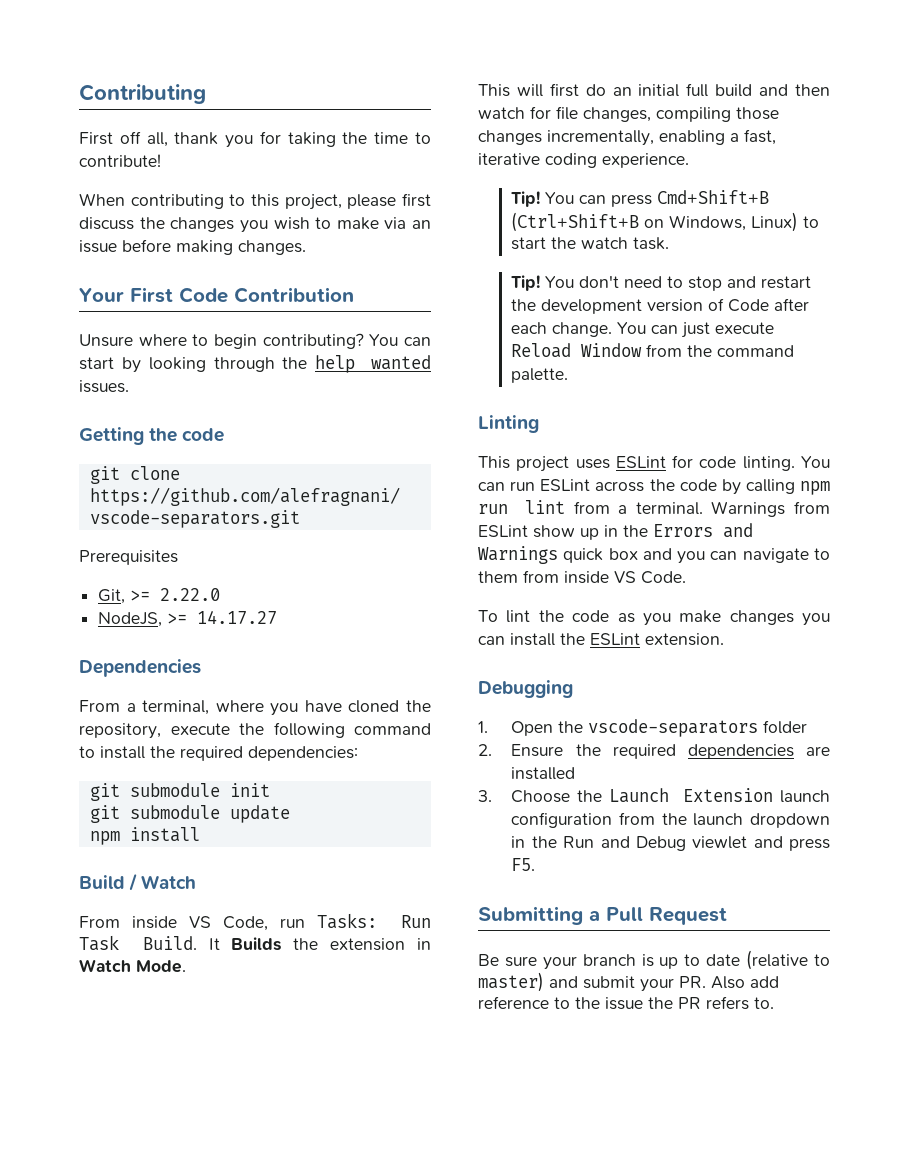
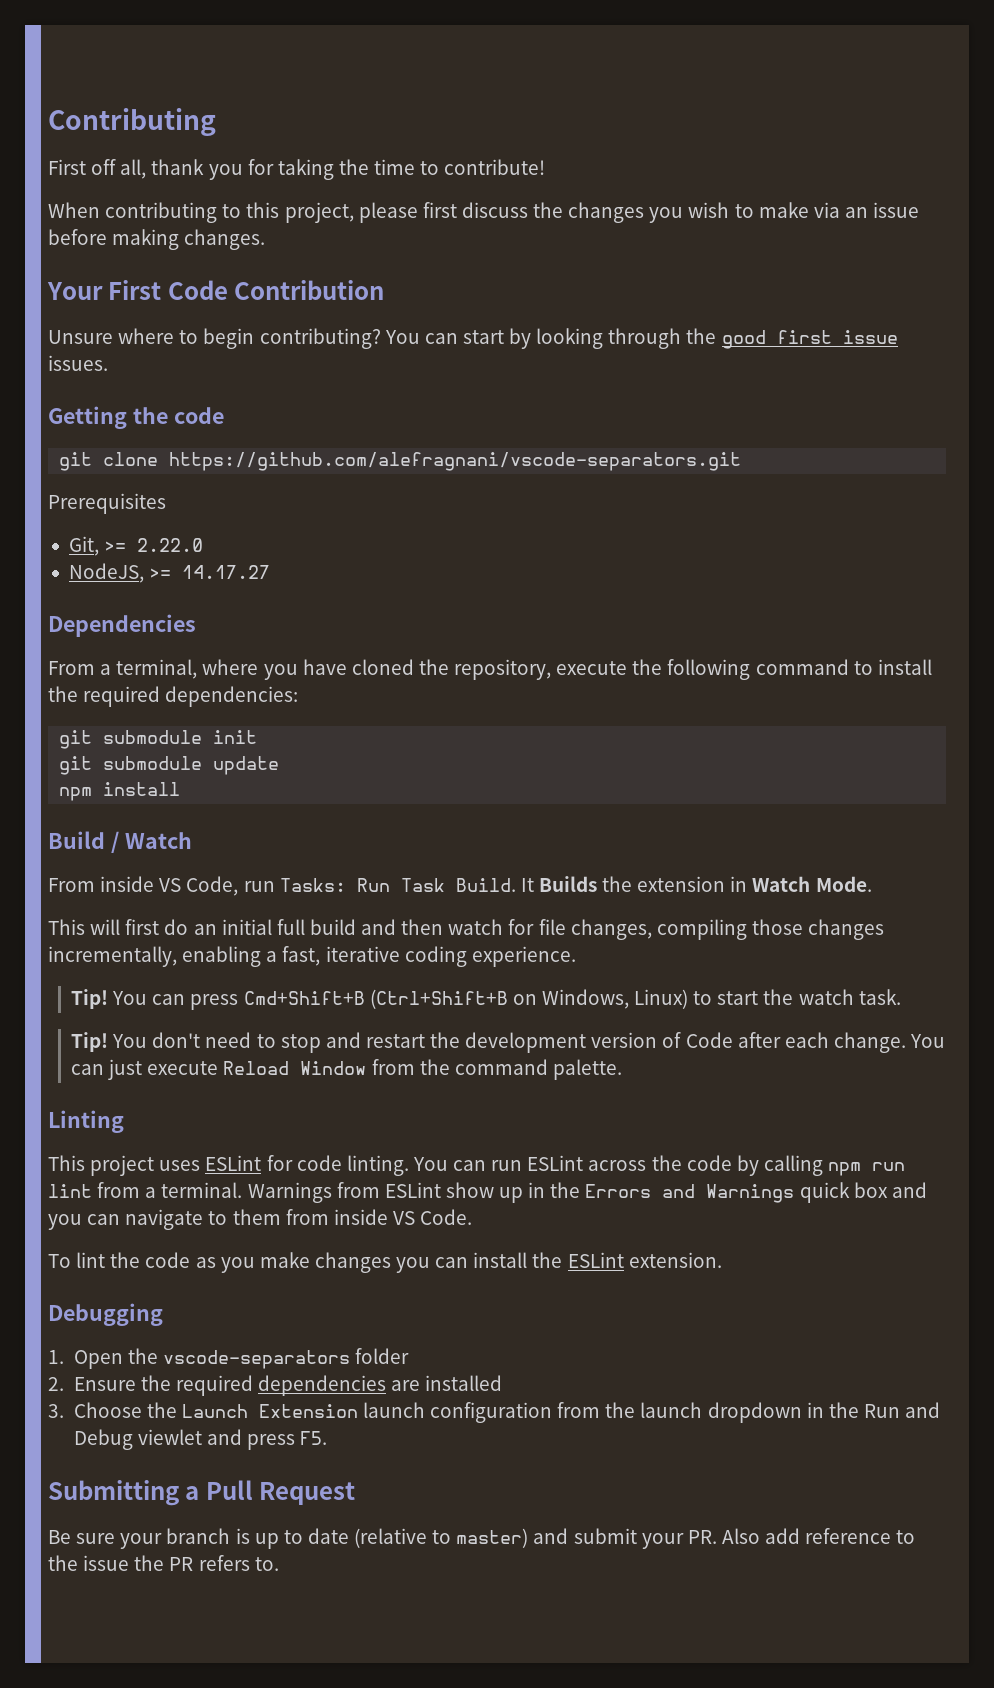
[315,355,432,373] help wanted -> [721,330,898,349] good first issue

